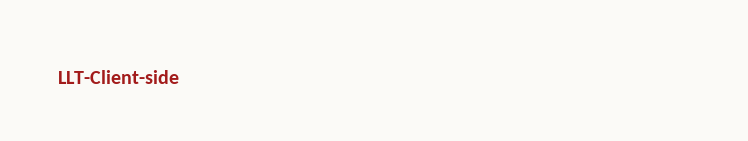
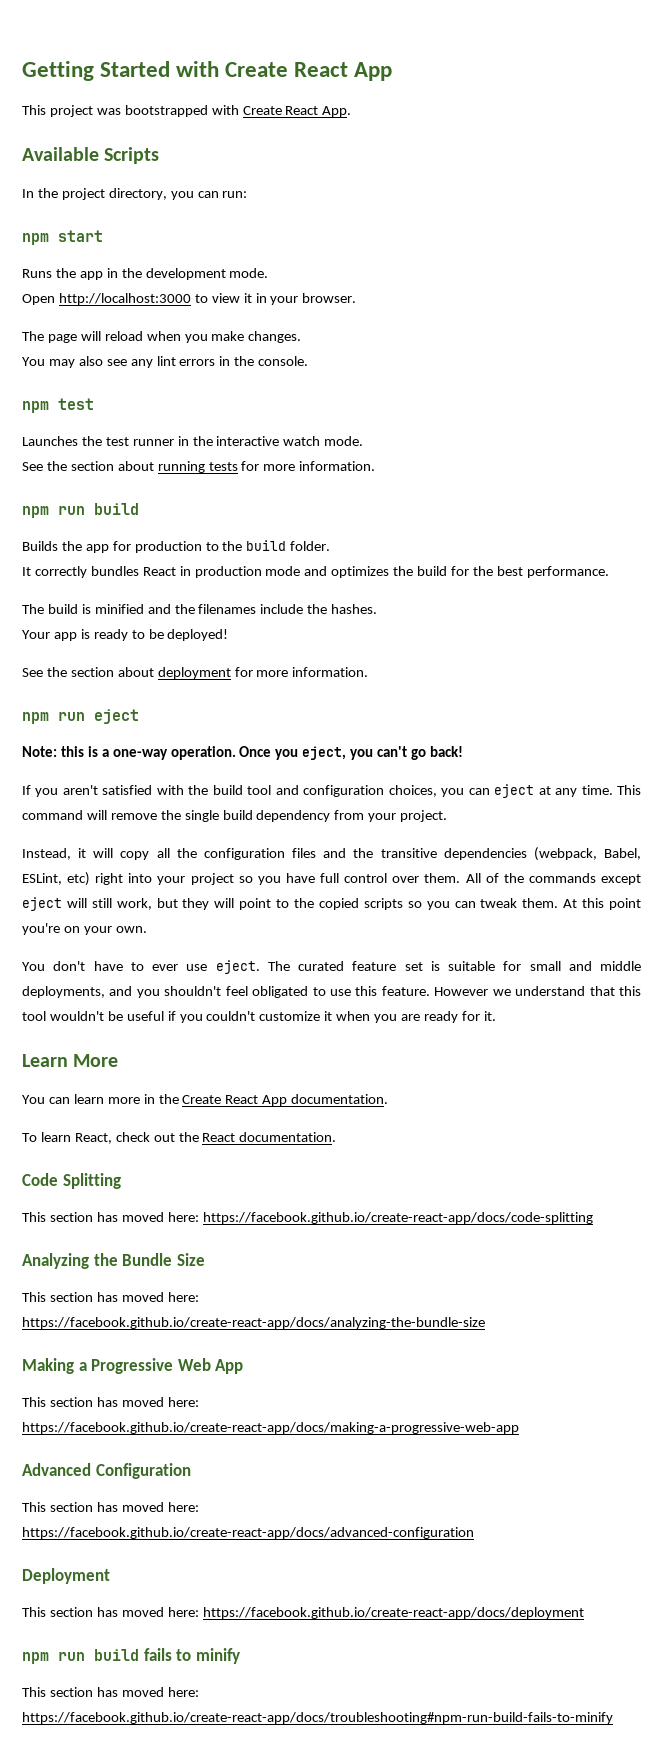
[58,70,179,84] LLT-Client-side -> [22,61,393,81] [22,105,352,117] [22,147,160,164] [22,188,248,200] [22,230,103,245] [22,268,269,280] [22,293,357,305] [22,331,302,343] [22,356,309,368] [22,398,94,413] [22,436,364,446] [22,461,376,473] [22,503,139,518] [22,540,331,553] [22,566,609,578] [22,604,378,614] [22,629,229,641] [22,667,369,679] [22,709,139,724] [22,746,463,760] [22,784,642,798] [22,810,448,822] [22,847,641,861] [22,872,642,886] [22,897,642,911] [22,923,147,935] [22,960,641,974] [22,986,642,998] [22,1011,496,1023] [22,1054,119,1067] [22,1094,389,1106] [22,1132,337,1144] [22,1173,121,1189] [22,1212,593,1224] [22,1253,205,1269] [22,1292,199,1302] [22,1317,485,1329] [22,1358,244,1374] [22,1397,199,1407] [22,1422,519,1434] [22,1463,191,1479] [22,1502,199,1512] [22,1527,474,1539] [22,1568,110,1584] [22,1607,584,1619] [22,1648,240,1664] [22,1687,199,1697] [22,1712,613,1724] Getting Started with Create React App // This project was bootstrapped with Create React App. // Available Scripts // In the project directory, you can run: // npm start // Runs the app in the development mode. // Open http://localhost:3000 to view it in your browser. // The page will reload when you make changes. // You may also see any lint errors in the console. // npm test // Launches the test runner in the interactive watch mode. // See the section about running tests for more information. // npm run build // Builds the app for production to the build folder. // It correctly bundles React in production mode and optimizes the build for the best performance. // The build is minified and the filenames include the hashes. // Your app is ready to be deployed! // See the section about deployment for more information. // npm run eject // Note: this is a one-way operation. Once you eject, you can't go back! // If you aren't satisfied with the build tool and configuration choices, you can eject at any time. This command will remove the single build dependency from your project. // Instead, it will copy all the configuration files and the transitive dependencies (webpack, Babel, ESLint, etc) right into your project so you have full control over them. All of the commands except eject will still work, but they will point to the copied scripts so you can tweak them. At this point you're on your own. // You don't have to ever use eject. The curated feature set is suitable for small and middle deployments, and you shouldn't feel obligated to use this feature. However we understand that this tool wouldn't be useful if you couldn't customize it when you are ready for it. // Learn More // You can learn more in the Create React App documentation. // To learn React, check out the React documentation. // Code Splitting // This section has moved here: https://facebook.github.io/create-react-app/docs/code-splitting // Analyzing the Bundle Size // This section has moved here: https://facebook.github.io/create-react-app/docs/analyzing-the-bundle-size // Making a Progressive Web App // This section has moved here: https://facebook.github.io/create-react-app/docs/making-a-progressive-web-app // Advanced Configuration // This section has moved here: https://facebook.github.io/create-react-app/docs/advanced-configuration // Deployment // This section has moved here: https://facebook.github.io/create-react-app/docs/deployment // npm run build fails to minify // This section has moved here: https://facebook.github.io/create-react-app/docs/troubleshooting#npm-run-build-fails-to-minify

